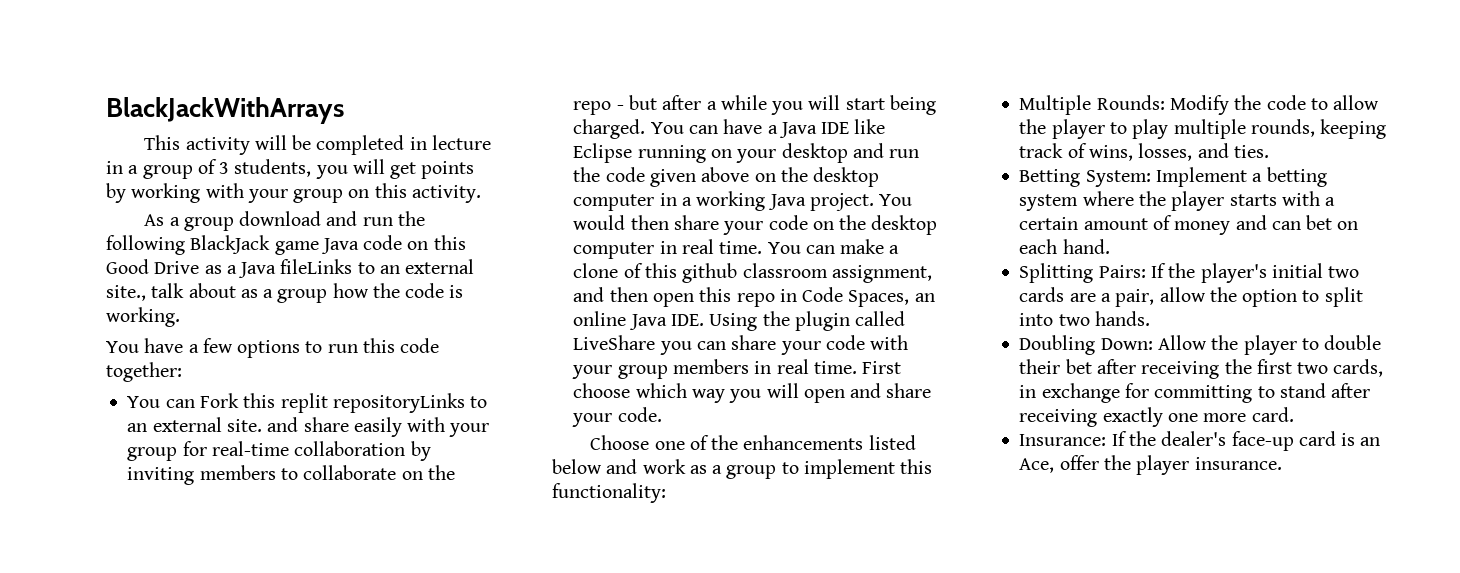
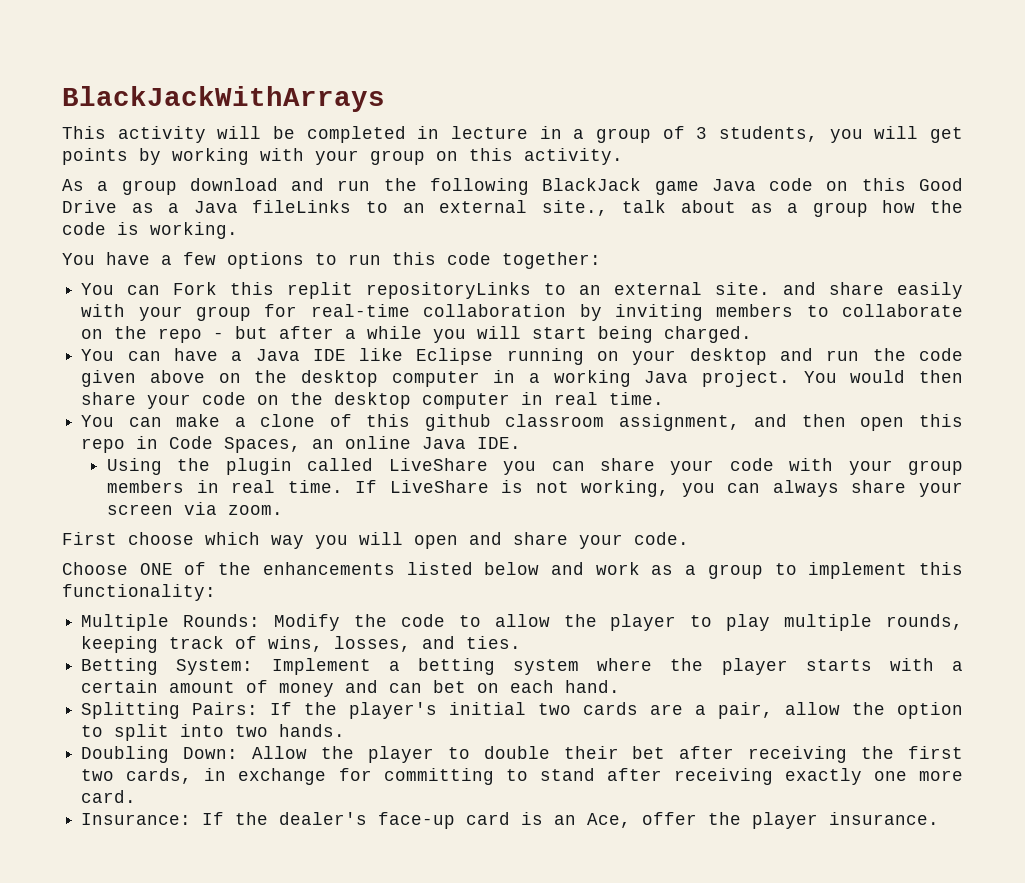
(646, 129) none -> (753, 334) //
(763, 247) none -> (665, 398) //
(704, 320) none -> (522, 443) //
(857, 367) none -> [355,480,963,497] [107,502,284,515] If LiveShare is not working, you can always share your screen via zoom. //
[654,441,685,450] one -> [139,563,173,575] ONE

